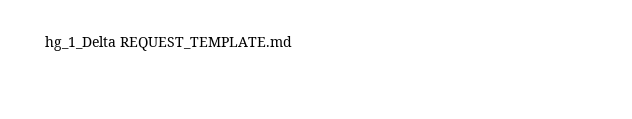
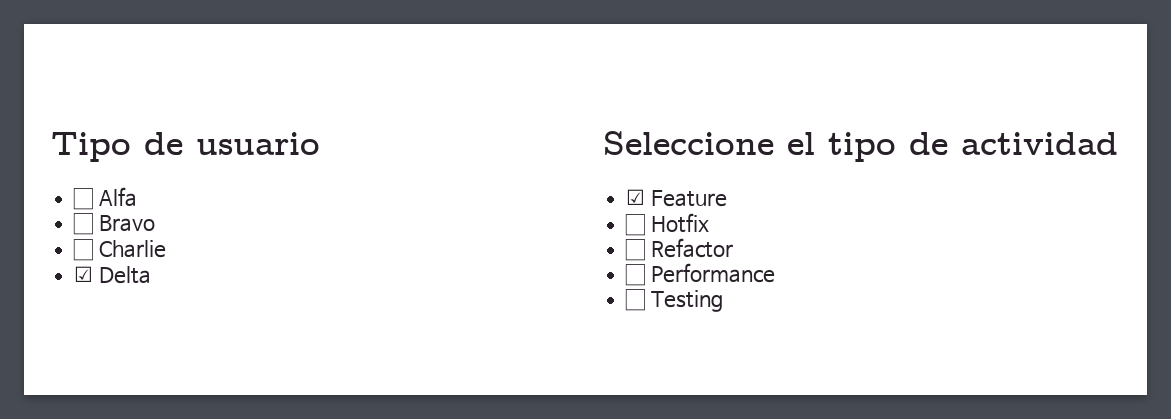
[45,36,292,51] hg_1_Delta REQUEST_TEMPLATE.md -> [51,132,320,162] [73,187,137,210] [73,213,155,235] [73,239,166,261] [74,266,151,284] [603,131,1118,162] [626,189,727,207] [625,213,709,236] [625,238,733,261] [625,263,775,286] [625,289,723,312] Tipo de usuario // ☐ Alfa // ☐ Bravo // ☐ Charlie // ☑ Delta // Seleccione el tipo de actividad // ☑ Feature // ☐ Hotfix // ☐ Refactor // ☐ Performance // ☐ Testing

